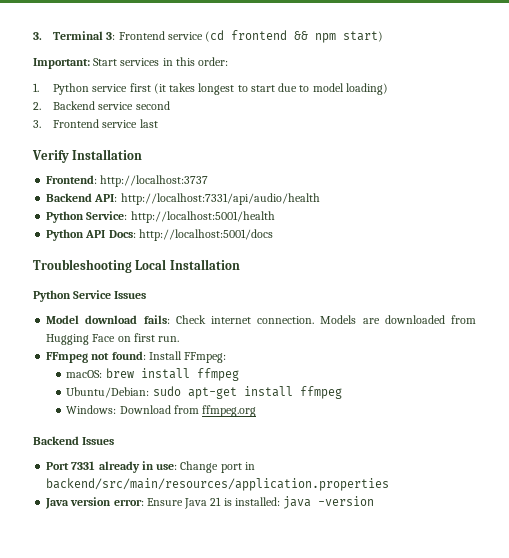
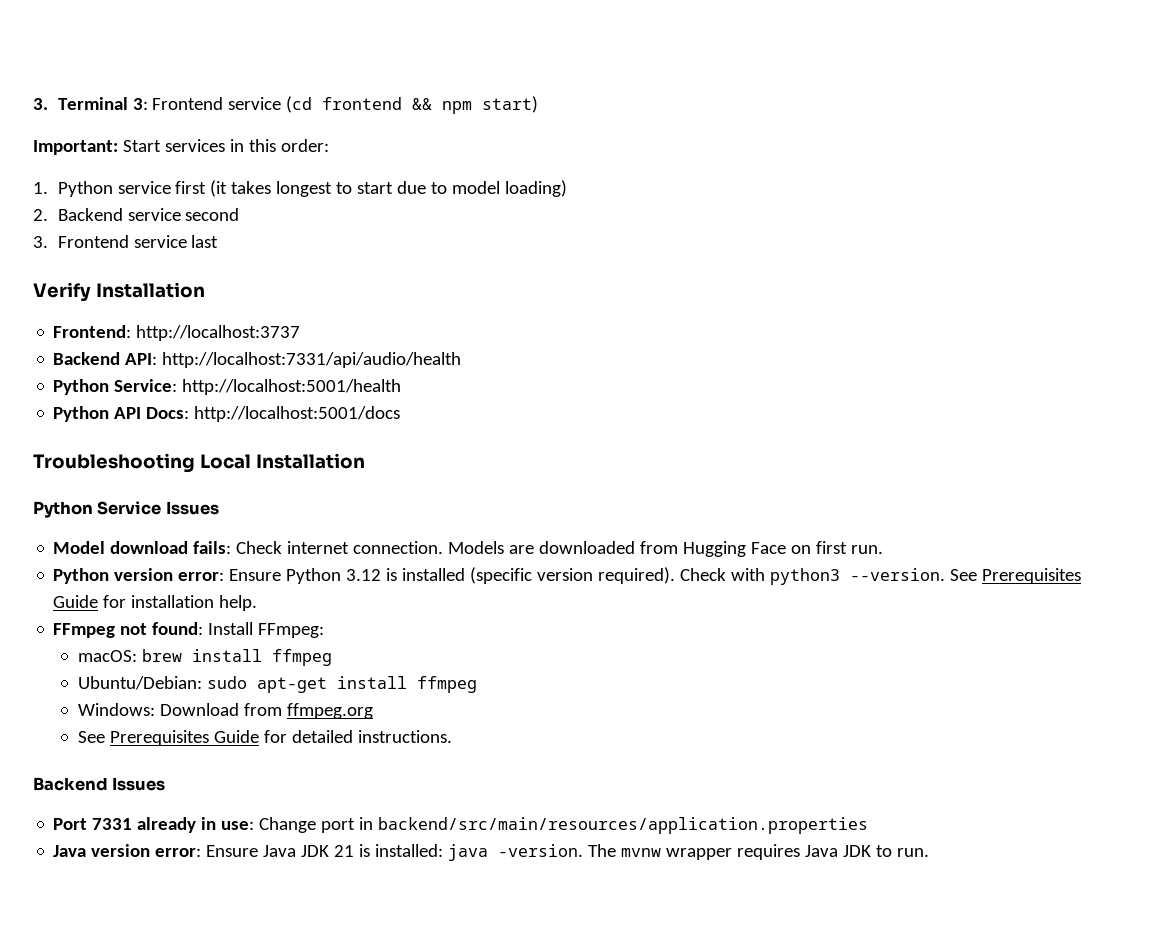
(180, 339) none -> [53,567,1082,585] [53,595,258,611] // Python version error: Ensure Python 3.12 is installed (specific version required). Check with python3 --version. See Prerequisites Guide for installation help.
(257, 411) none -> [77,730,452,746] // See Prerequisites Guide for detailed instructions.
(208, 503) none -> [301,845,330,857] JDK
[318,496,375,506] -version -> [498,844,930,860] -version. The mvnw wrapper requires Java JDK to run.

